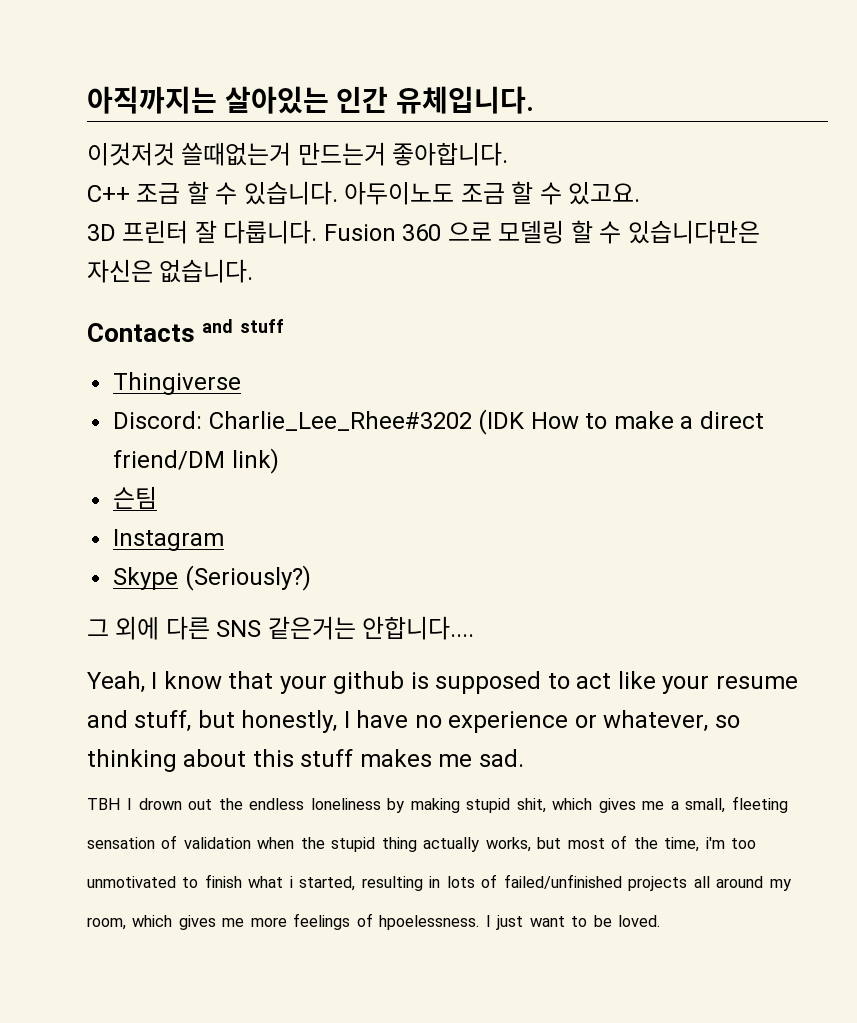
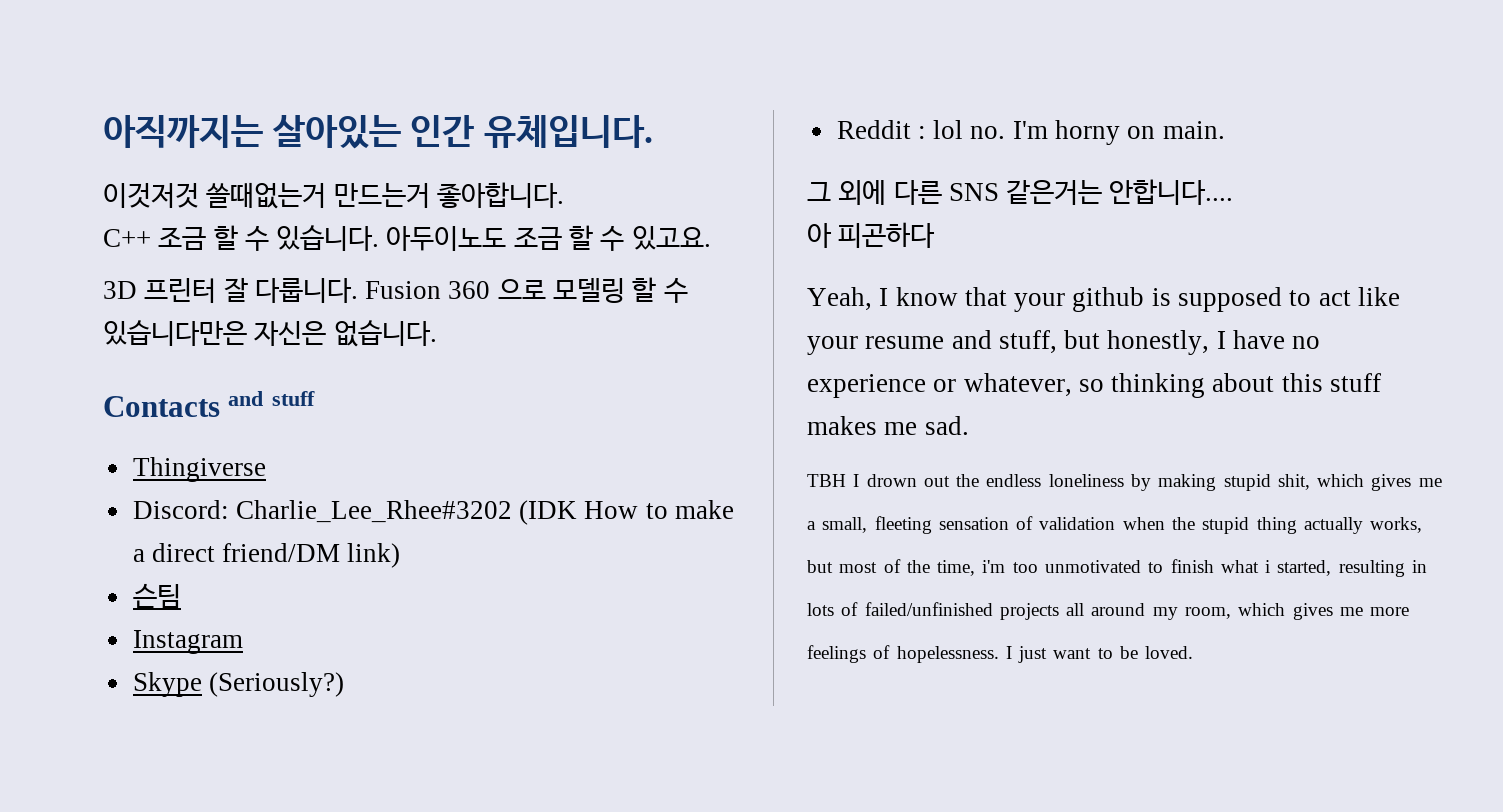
(311, 578) none -> [836,120,1225,145] // Reddit : lol no. I'm horny on main.
(475, 628) none -> [807,222,936,248] // 아 피곤하다
[379,915,480,930] hpoelessness. -> [896,646,999,663] hopelessness.

